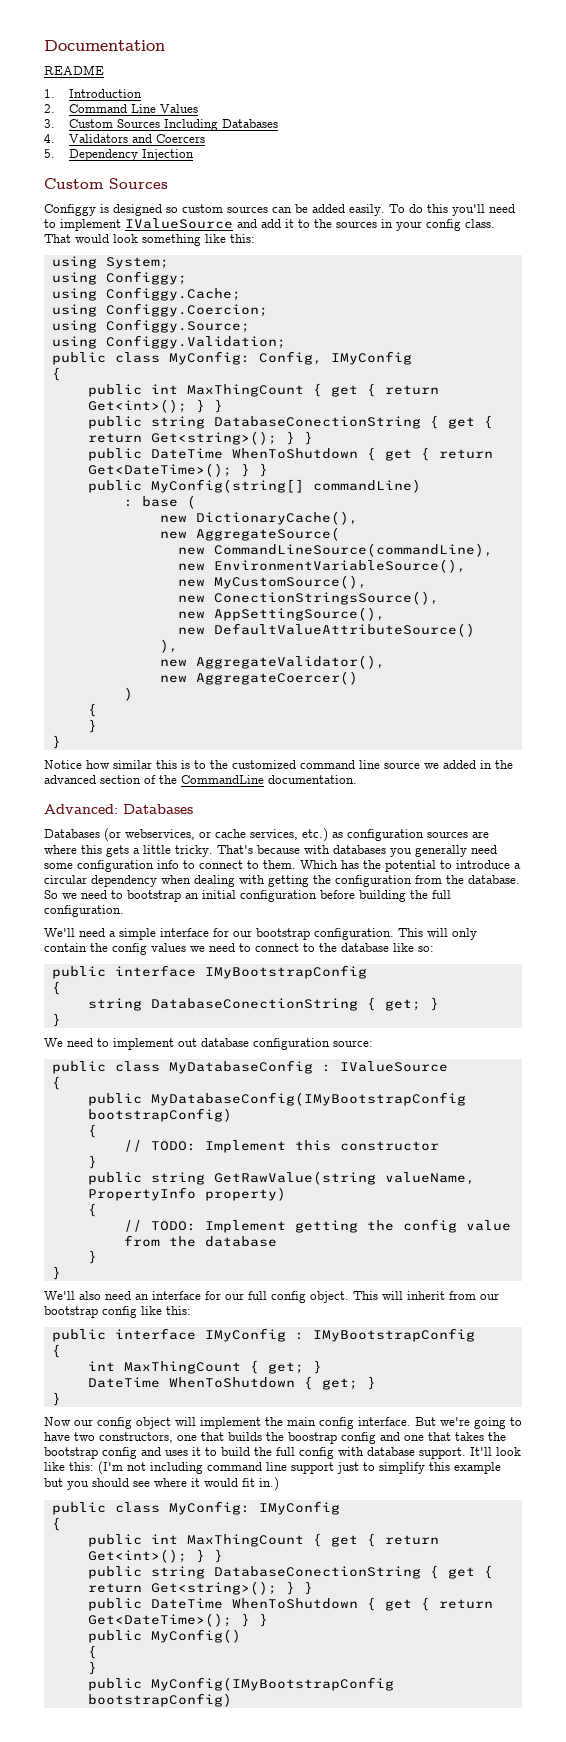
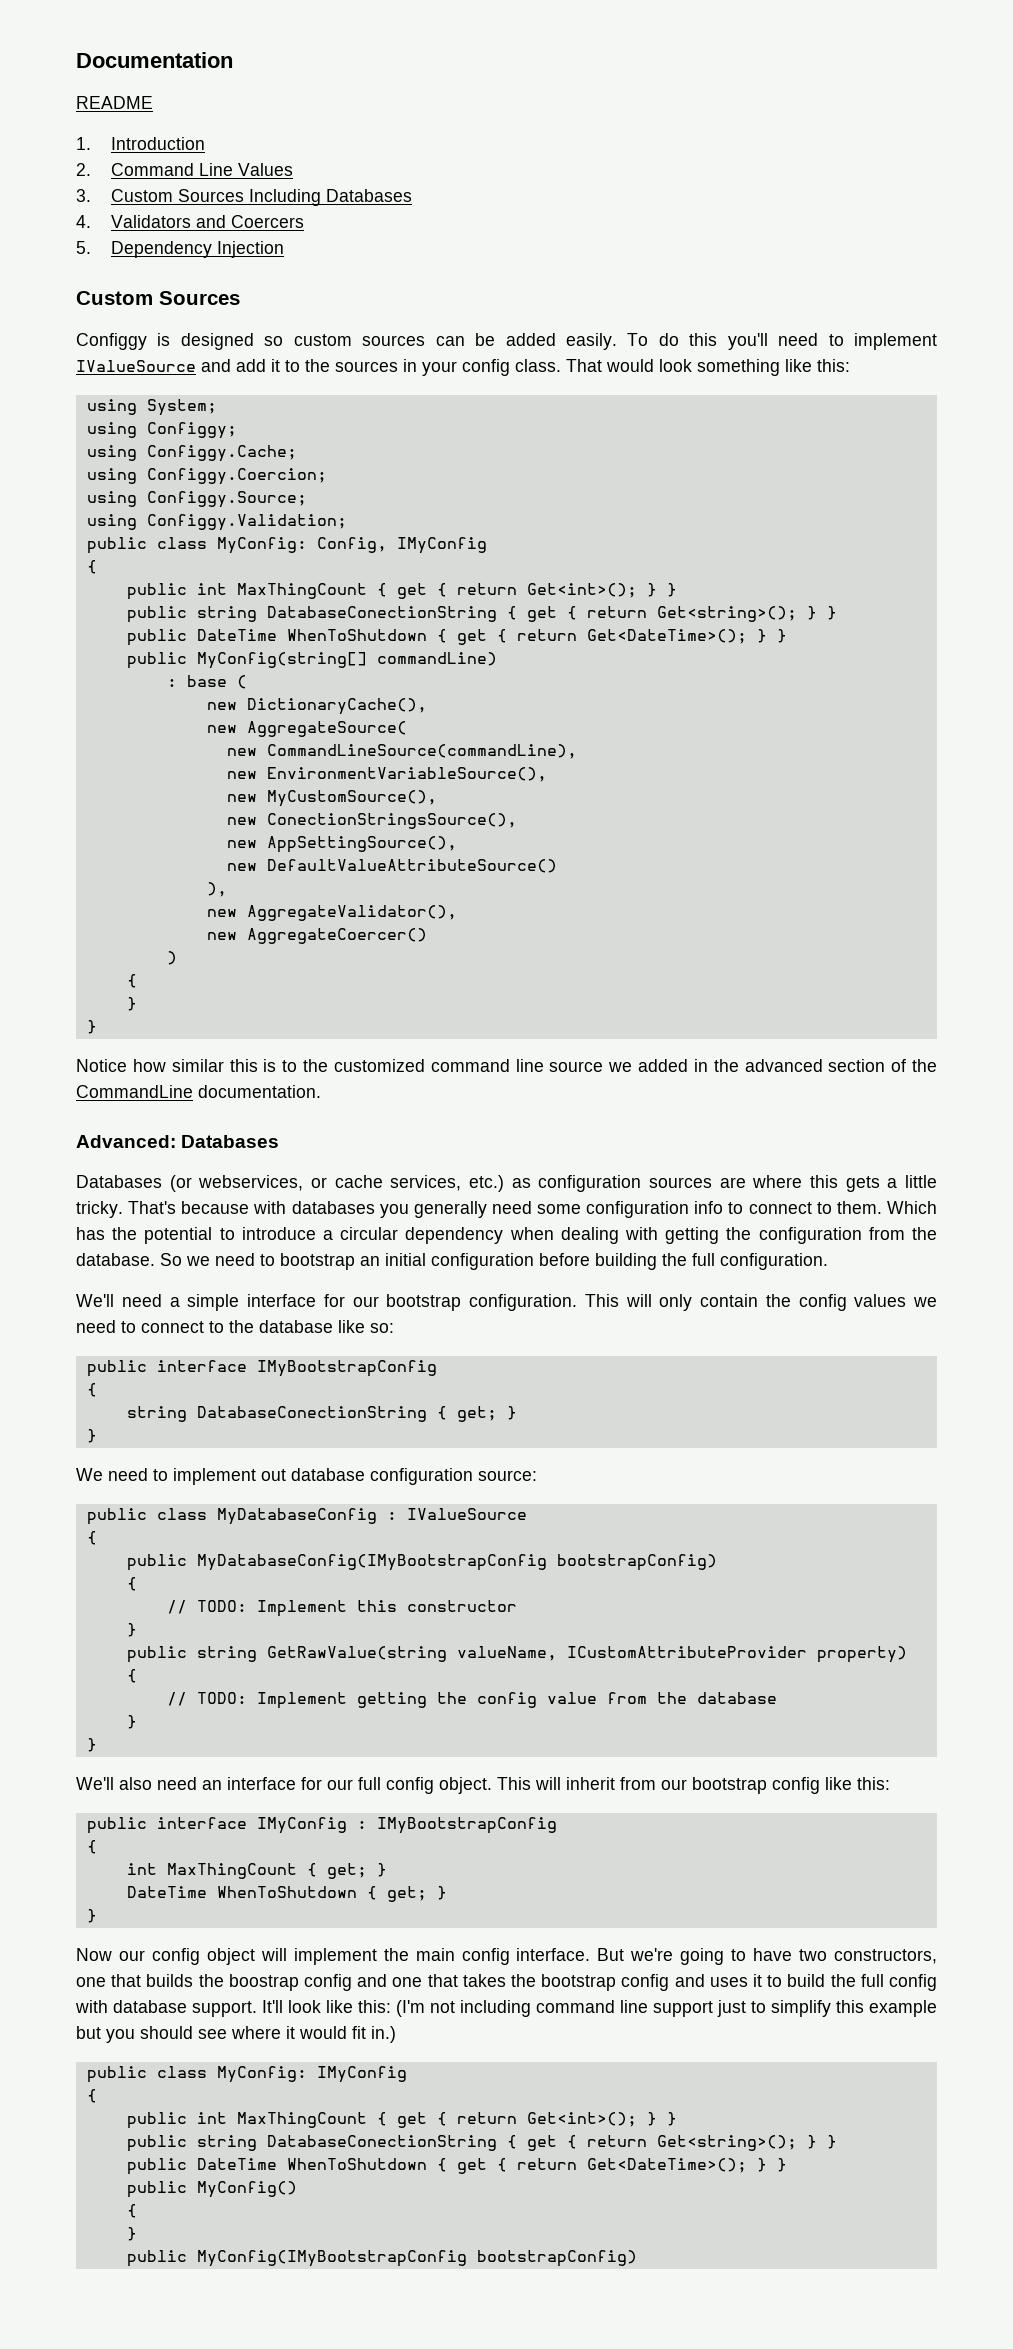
[87,1187,196,1201] PropertyInfo -> [566,1646,807,1658] ICustomAttributeProvider

